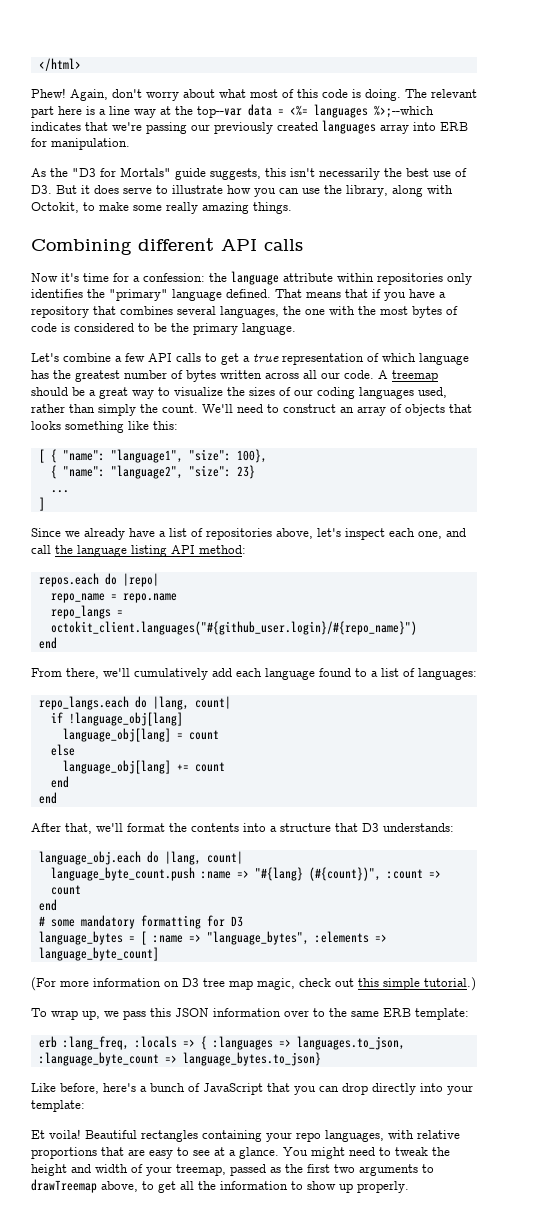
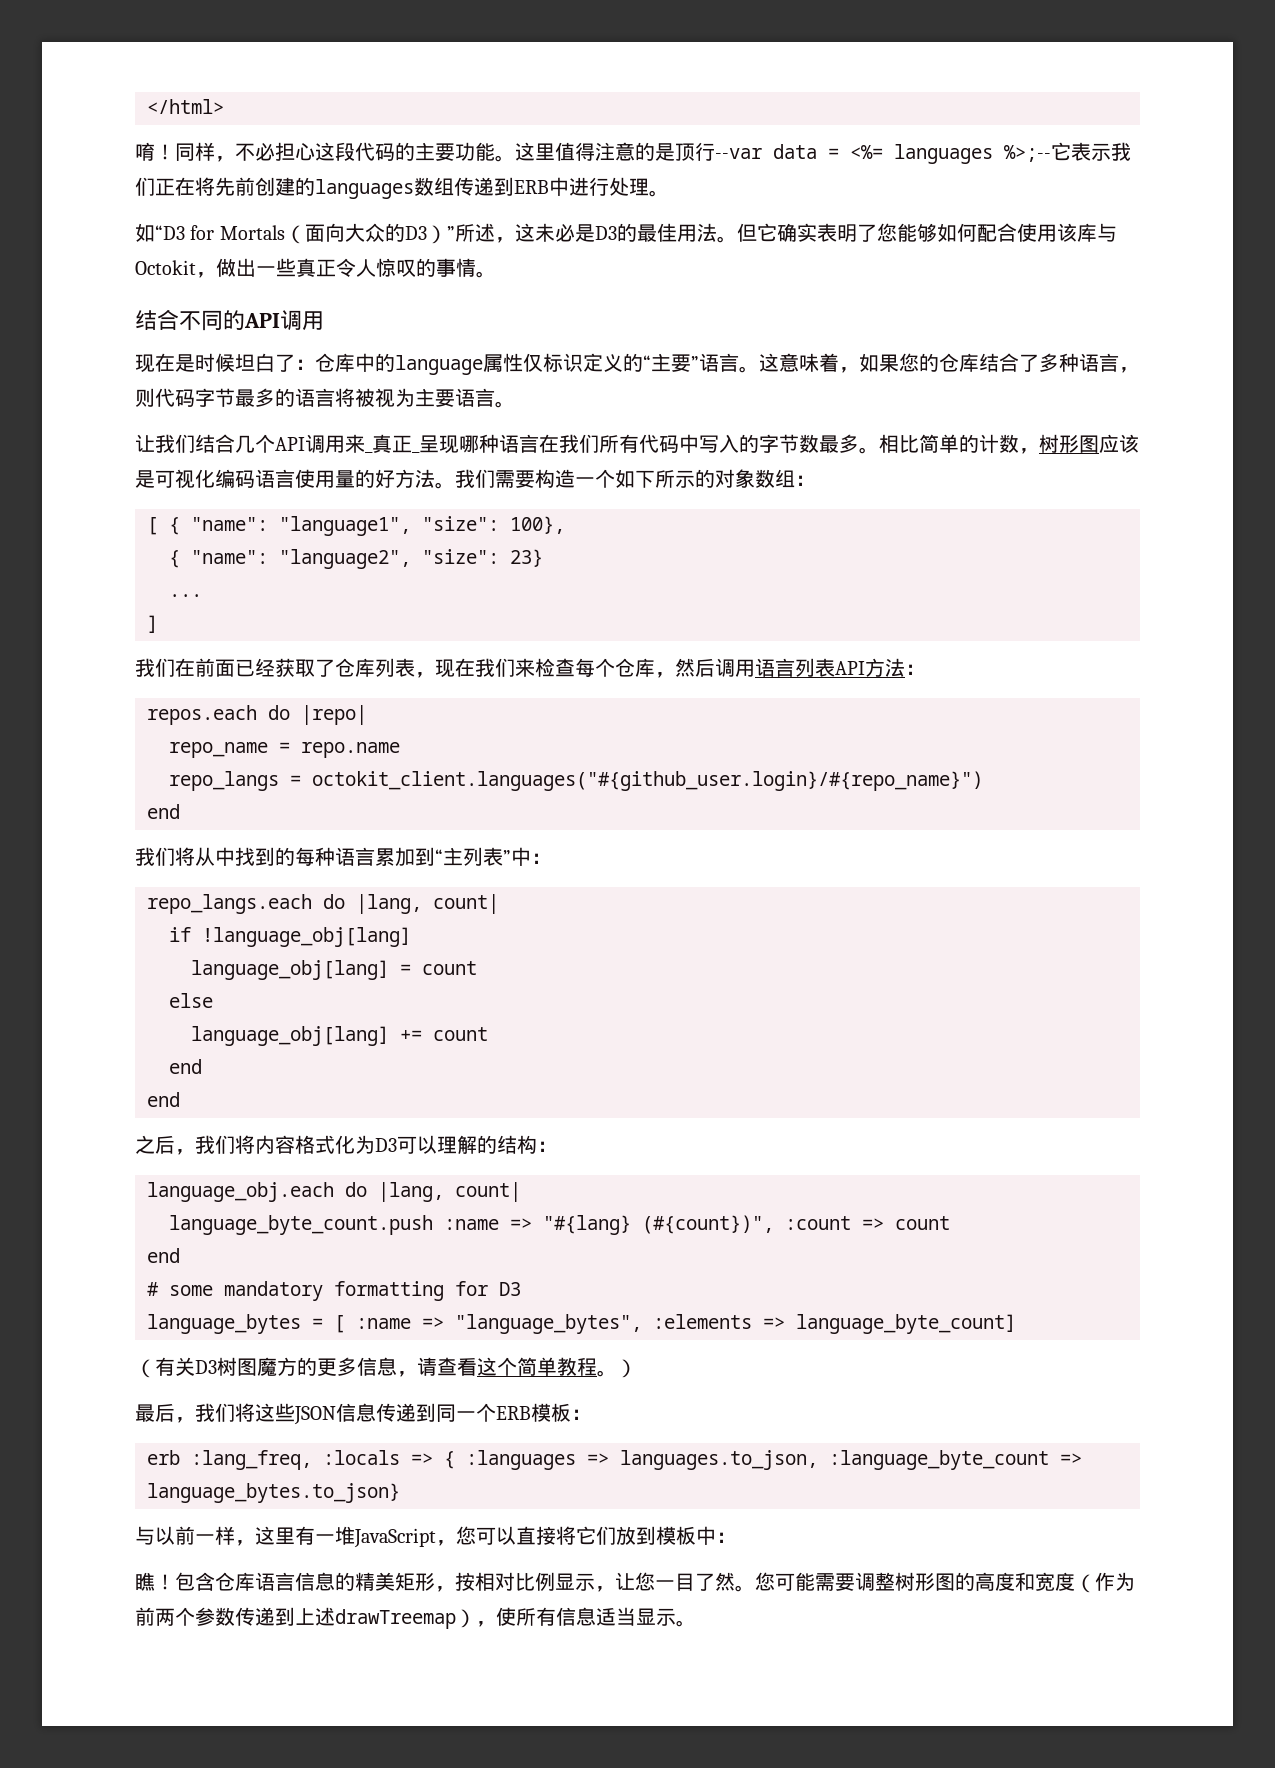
[31,88,477,101] [31,104,434,118] [31,120,468,134] [31,138,130,150] [31,167,467,180] [31,185,453,197] [31,202,292,214] [31,238,303,255] [31,271,472,285] [31,289,446,301] [31,306,458,318] [31,323,296,335] [31,353,469,365] [31,370,438,382] [31,387,447,399] [31,404,472,416] [31,421,178,433] Phew! Again, don't worry about what most of this code is doing. The relevant part here is a line way at the top--var data = <%= languages %>;--which indicates that we're passing our previously created languages array into ERB for manipulation. // As the "D3 for Mortals" guide suggests, this isn't necessarily the best use of D3. But it does serve to illustrate how you can use the library, along with Octokit, to make some really amazing things. // Combining different API calls // Now it's time for a confession: the language attribute within repositories only identifies the "primary" language defined. That means that if you have a repository that combines several languages, the one with the most bytes of code is considered to be the primary language. // Let's combine a few API calls to get a true representation of which language has the greatest number of bytes written across all our code. A treemap should be a great way to visualize the sizes of our coding languages used, rather than simply the count. We'll need to construct an array of objects that looks something like this: -> [135,142,1131,164] [135,177,669,199] [135,223,1117,244] [135,258,496,278] [135,309,324,331] [135,353,1139,375] [135,388,515,408] [135,434,1139,454] [135,469,815,489] 唷！同样，不必担心这段代码的主要功能。这里值得注意的是顶行--var data = <%= languages %>;--它表示我们正在将先前创建的languages数组传递到ERB中进行处理。 // 如“D3 for Mortals（面向大众的D3）”所述，这未必是D3的最佳用法。但它确实表明了您能够如何配合使用该库与Octokit，做出一些真正令人惊叹的事情。 // 结合不同的API调用 // 现在是时候坦白了：仓库中的language属性仅标识定义的“主要”语言。这意味着，如果您的仓库结合了多种语言，则代码字节最多的语言将被视为主要语言。 // 让我们结合几个API调用来_真正_呈现哪种语言在我们所有代码中写入的字节数最多。相比简单的计数，树形图应该是可视化编码语言使用量的好方法。我们需要构造一个如下所示的对象数组：
[31,528,466,540] [31,545,246,557] Since we already have a list of repositories above, let's inspect each one, and call the language listing API method: -> [135,658,925,678] 我们在前面已经获取了仓库列表，现在我们来检查每个仓库，然后调用语言列表API方法：
[31,668,477,680] From there, we'll cumulatively add each language found to a list of languages: -> [135,847,551,867] 我们将从中找到的每种语言累加到“主列表”中：
[31,823,454,834] After that, we'll format the contents into a structure that D3 understands: -> [135,1135,557,1155] 之后，我们将内容格式化为D3可以理解的结构：
[31,977,476,991] [31,1008,469,1020] (For more information on D3 tree map magic, check out this simple tutorial.) // To wrap up, we pass this JSON information over to the same ERB template: -> [135,1357,637,1378] [135,1403,591,1425] （有关D3树图魔方的更多信息，请查看这个简单教程。） // 最后，我们将这些JSON信息传递到同一个ERB模板：
[31,1083,473,1095] [31,1100,85,1112] [31,1129,460,1142] [31,1147,450,1159] [31,1164,434,1176] [31,1179,409,1193] Like before, here's a bunch of JavaScript that you can drop directly into your template: // Et voila! Beautiful rectangles containing your repo languages, with relative proportions that are easy to see at a glance. You might need to tweak the height and width of your treemap, passed as the first two arguments to drawTreemap above, to get all the information to show up properly. -> [135,1526,736,1548] [135,1572,1135,1593] [135,1607,696,1629] 与以前一样，这里有一堆JavaScript，您可以直接将它们放到模板中： // 瞧！包含仓库语言信息的精美矩形，按相对比例显示，让您一目了然。您可能需要调整树形图的高度和宽度（作为前两个参数传递到上述drawTreemap），使所有信息适当显示。

